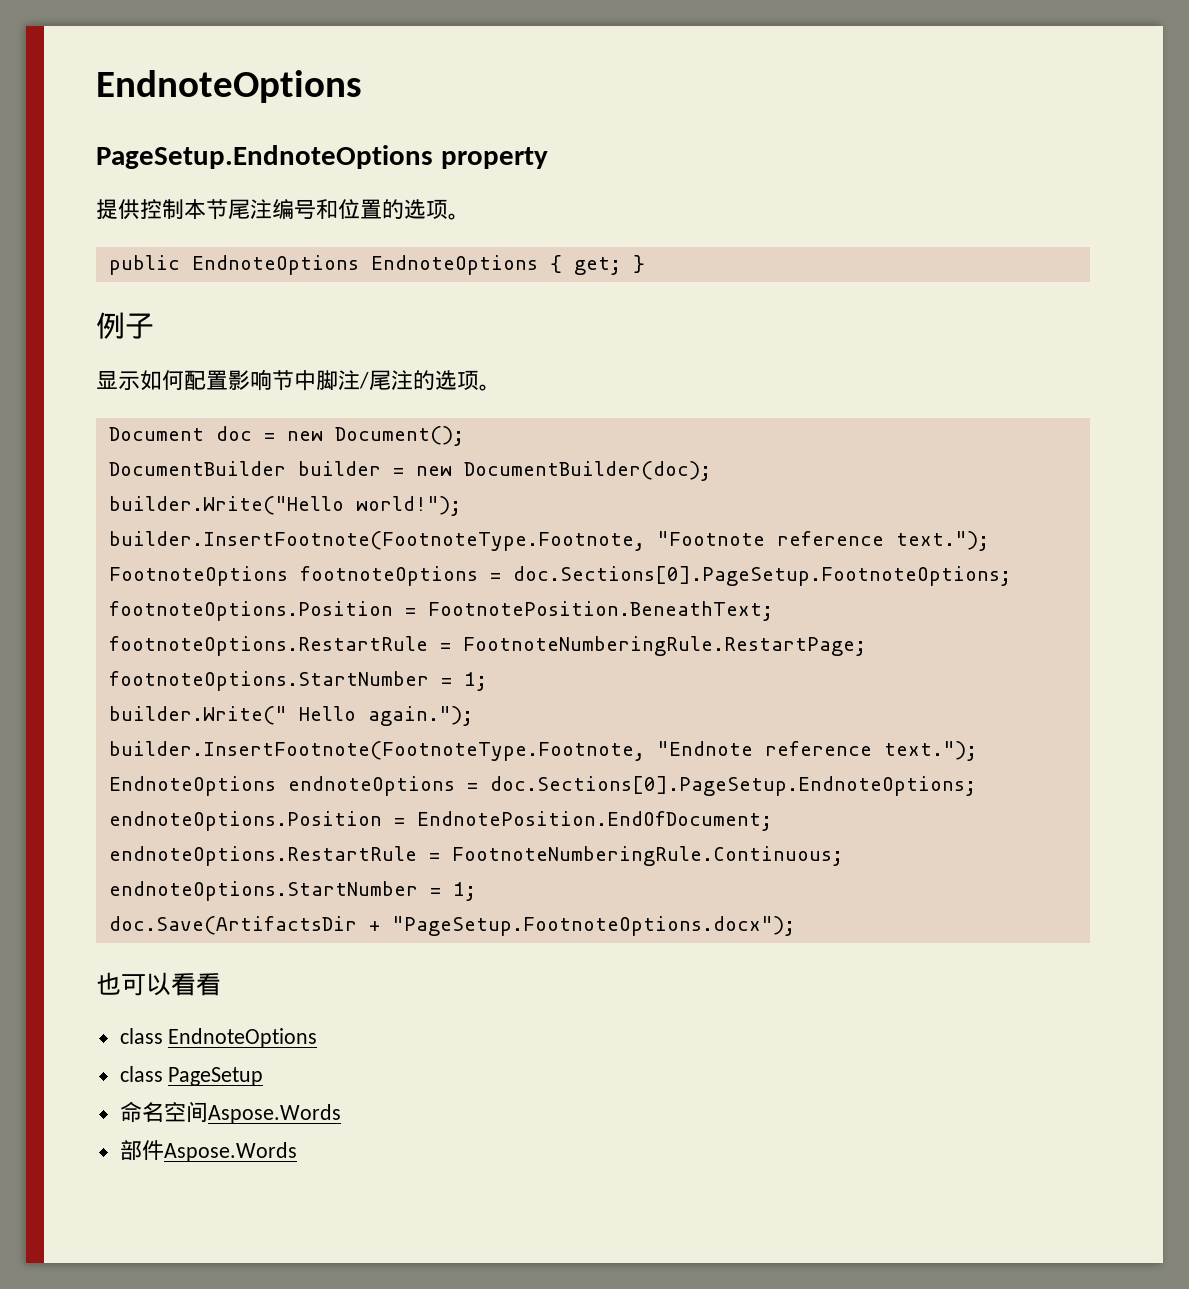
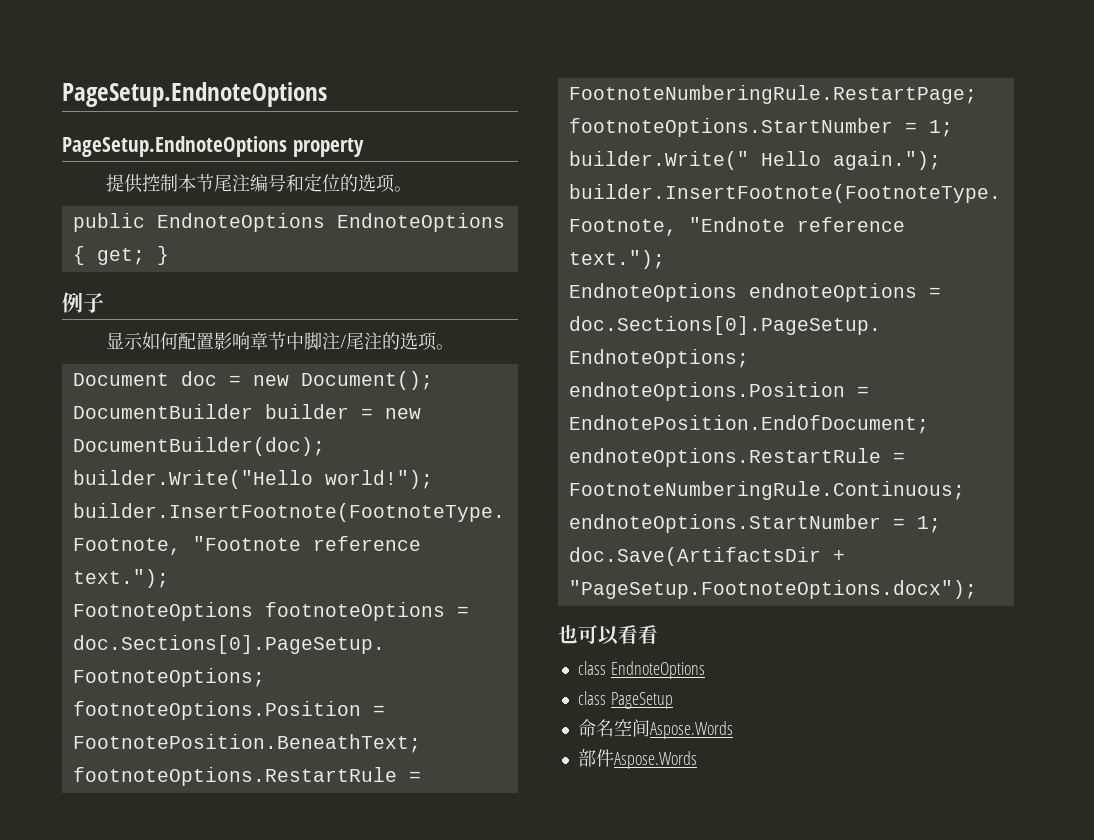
[96,70,362,103] EndnoteOptions -> [62,82,327,107] PageSetup.EndnoteOptions
[338,199,382,219] 位置 -> [304,173,341,192] 定位
(272, 380) none -> [250,332,269,350] 章

